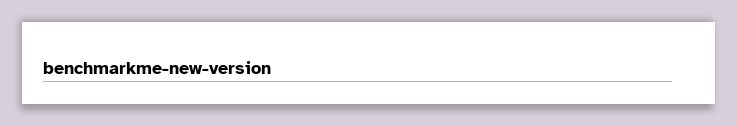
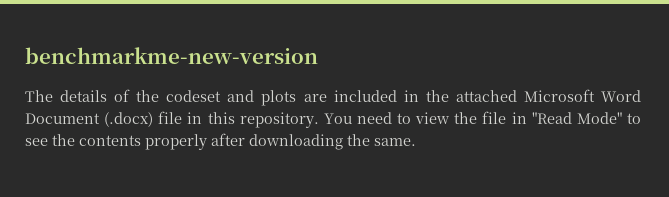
(271, 67) none -> [25,89,642,106] [25,111,641,128] [25,133,416,150] // The details of the codeset and plots are included in the attached Microsoft Word Document (.docx) file in this repository. You need to view the file in "Read Mode" to see the contents properly after downloading the same.

